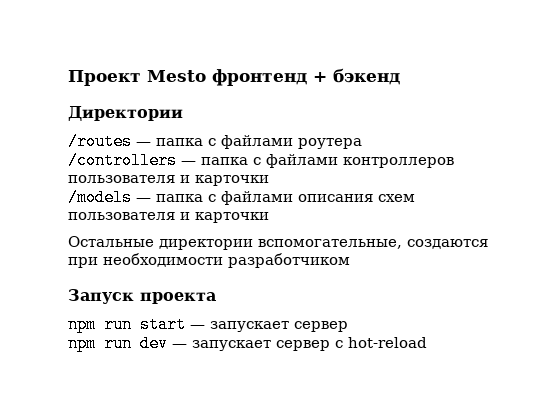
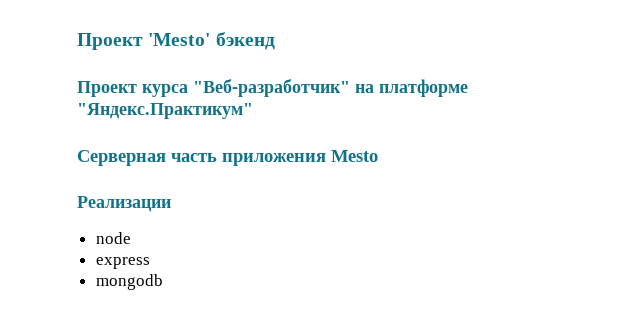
[68,68,400,86] [68,106,183,121] [68,133,362,150] [68,152,454,169] [68,175,269,186] [68,189,415,206] [68,212,269,223] [68,236,488,250] [68,253,350,268] [68,289,216,304] [68,316,348,333] [68,335,427,352] Проект Mesto фронтенд + бэкенд // Директории // /routes — папка с файлами роутера // /controllers — папка с файлами контроллеров пользователя и карточки // /models — папка с файлами описания схем пользователя и карточки // Остальные директории вспомогательные, создаются при необходимости разработчиком // Запуск проекта // npm run start — запускает сервер // npm run dev — запускает сервер с hot-reload -> [77,32,275,50] [77,79,468,97] [77,103,253,119] [77,150,378,166] [77,196,171,212] [95,232,131,244] [95,257,150,269] [95,274,163,290] Проект 'Mesto' бэкенд // Проект курса "Веб-разработчик" на платформе "Яндекс.Практикум" // Серверная часть приложения Mesto // Реализации // node // express // mongodb

